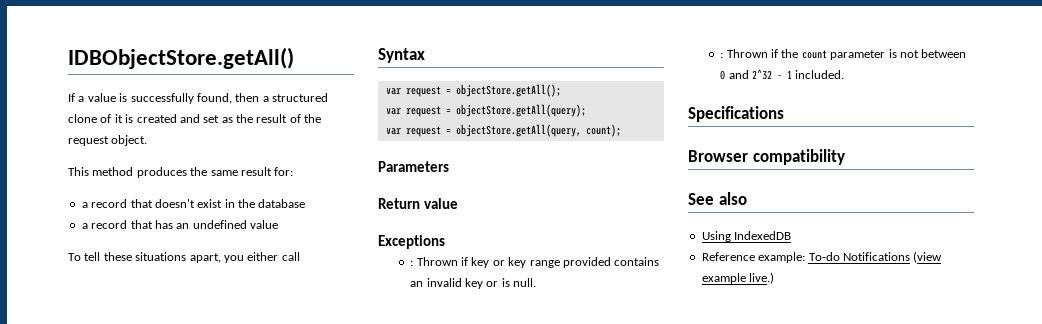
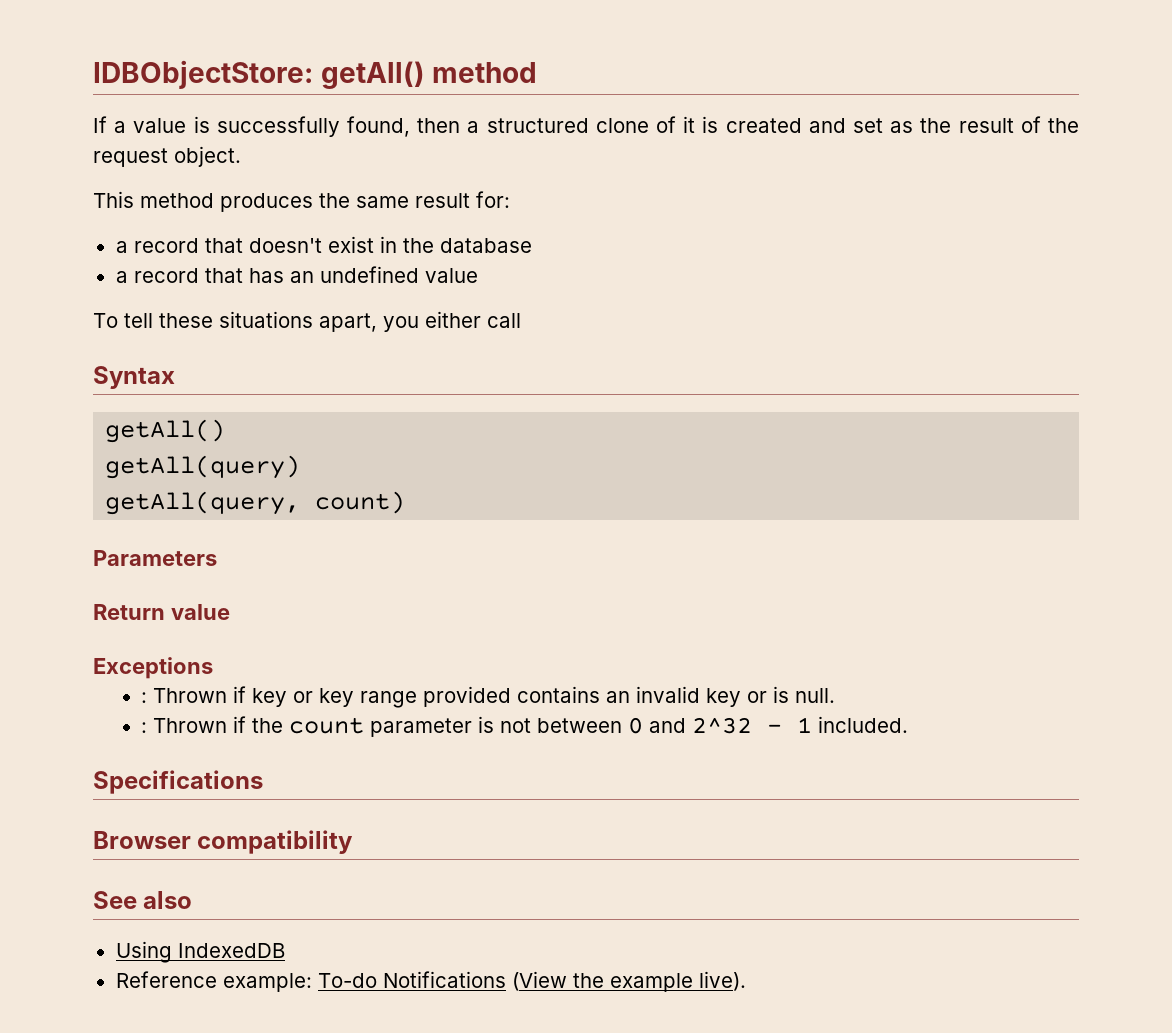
[68,47,294,69] IDBObjectStore.getAll() -> [93,60,538,89] IDBObjectStore: getAll() method
[385,84,561,97] [385,104,586,117] [385,124,621,137] var request = objectStore.getAll(); // var request = objectStore.getAll(query); // var request = objectStore.getAll(query, count); -> [105,419,226,443] [105,455,301,479] [105,491,406,515] getAll() // getAll(query) // getAll(query, count)
[913,251,943,263] [701,272,775,284] (view example live.) -> [511,971,746,992] (View the example live).

